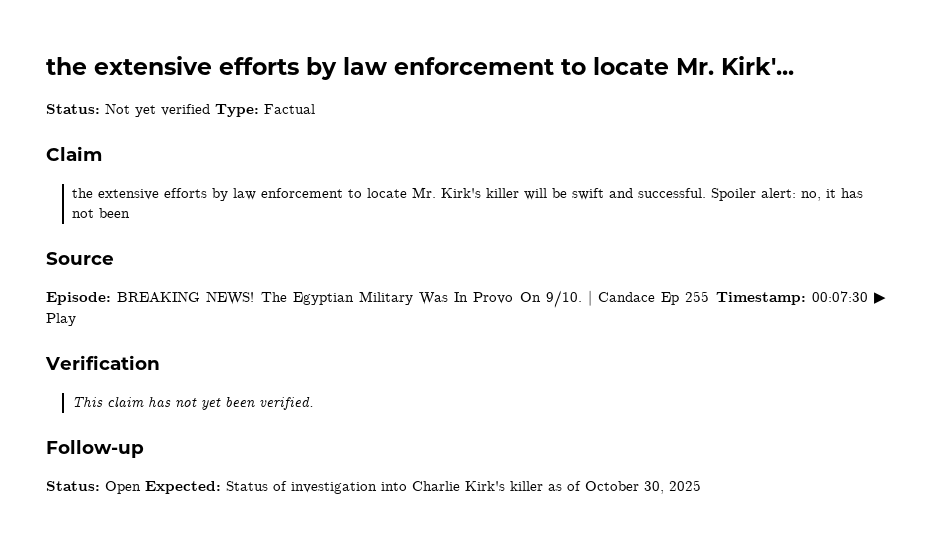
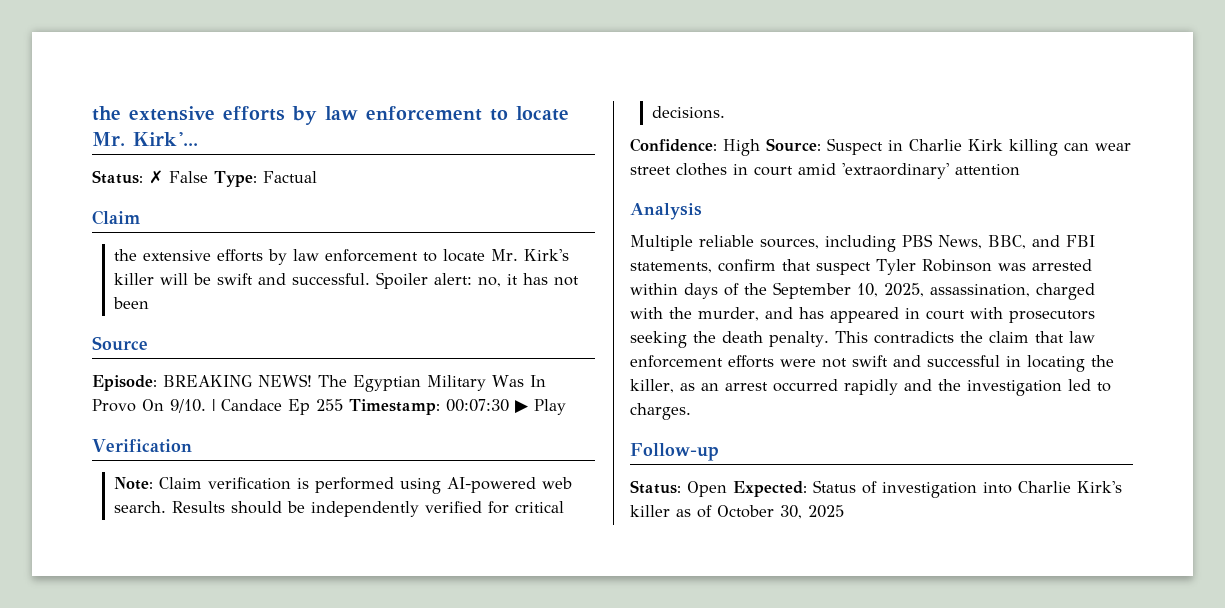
[105,103,210,117] Not yet verified -> [149,170,208,184] ✗ False
[72,396,315,410] This claim has not yet been verified. -> [113,477,572,494] [113,501,564,517] [651,106,725,119] [630,138,1131,156] [630,163,1020,179] [630,203,702,220] [630,234,1095,252] [630,259,1092,275] [630,282,1095,300] [630,307,1095,323] [630,331,1095,348] [630,355,1114,372] [630,379,1111,396] [630,403,691,420] Note: Claim verification is performed using AI-powered web search. Results should be independently verified for critical decisions. // Confidence: High Source: Suspect in Charlie Kirk killing can wear street clothes in court amid 'extraordinary' attention // Analysis // Multiple reliable sources, including PBS News, BBC, and FBI statements, confirm that suspect Tyler Robinson was arrested within days of the September 10, 2025, assassination, charged with the murder, and has appeared in court with prosecutors seeking the death penalty. This contradicts the claim that law enforcement efforts were not swift and successful in locating the killer, as an arrest occurred rapidly and the investigation led to charges.

